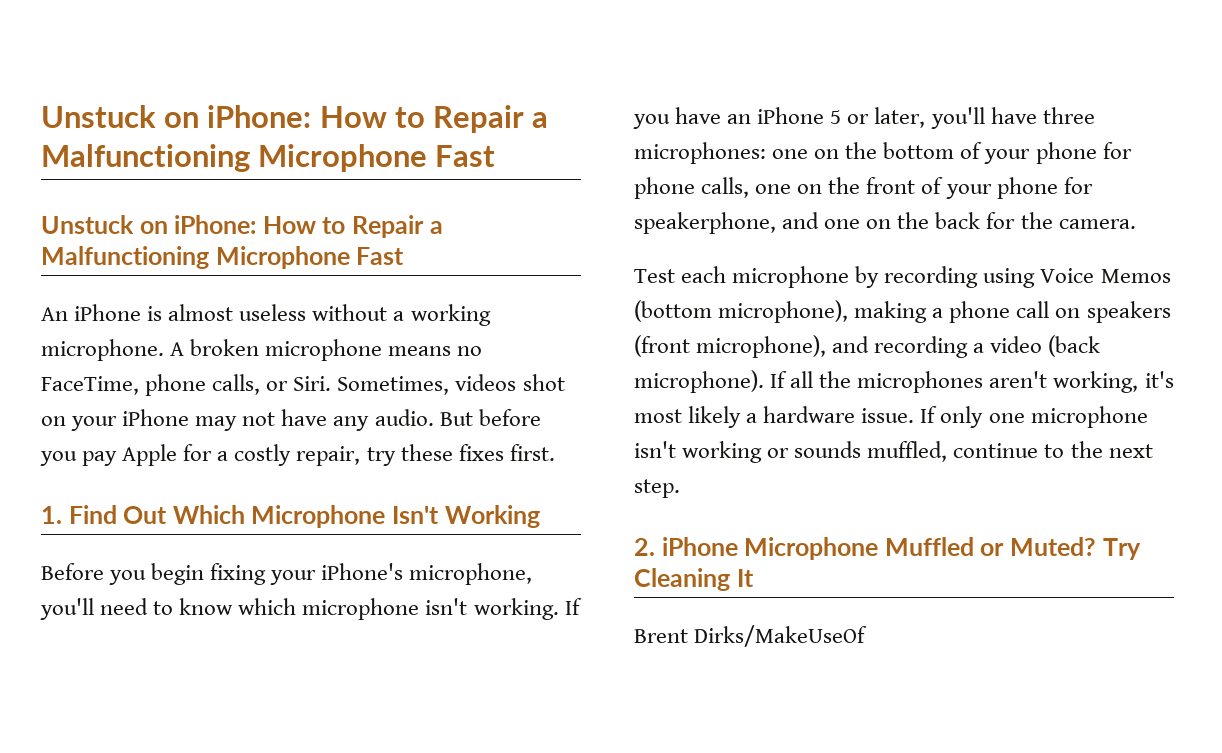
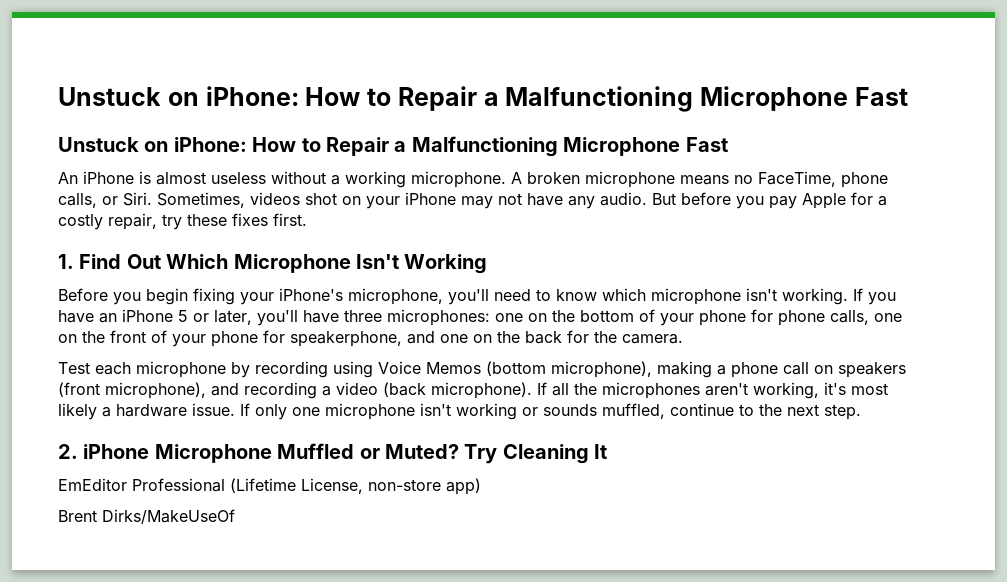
(754, 578) none -> [58,478,481,495] // EmEditor Professional (Lifetime License, non-store app)

